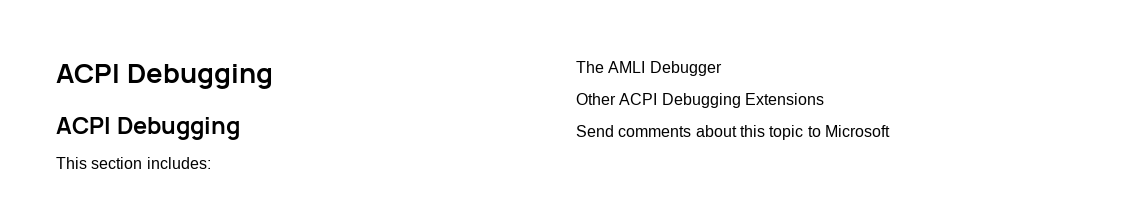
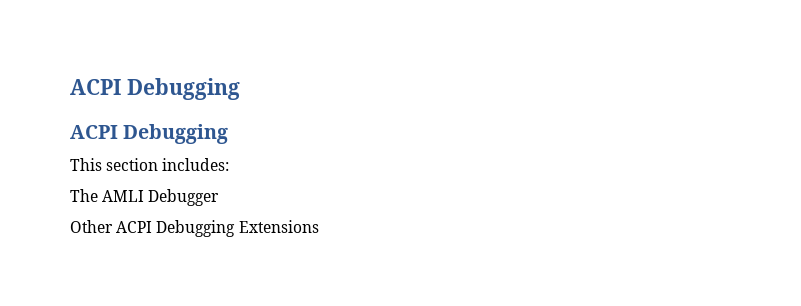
[576,125,890,140] // Send comments about this topic to Microsoft -> (319, 226) none

